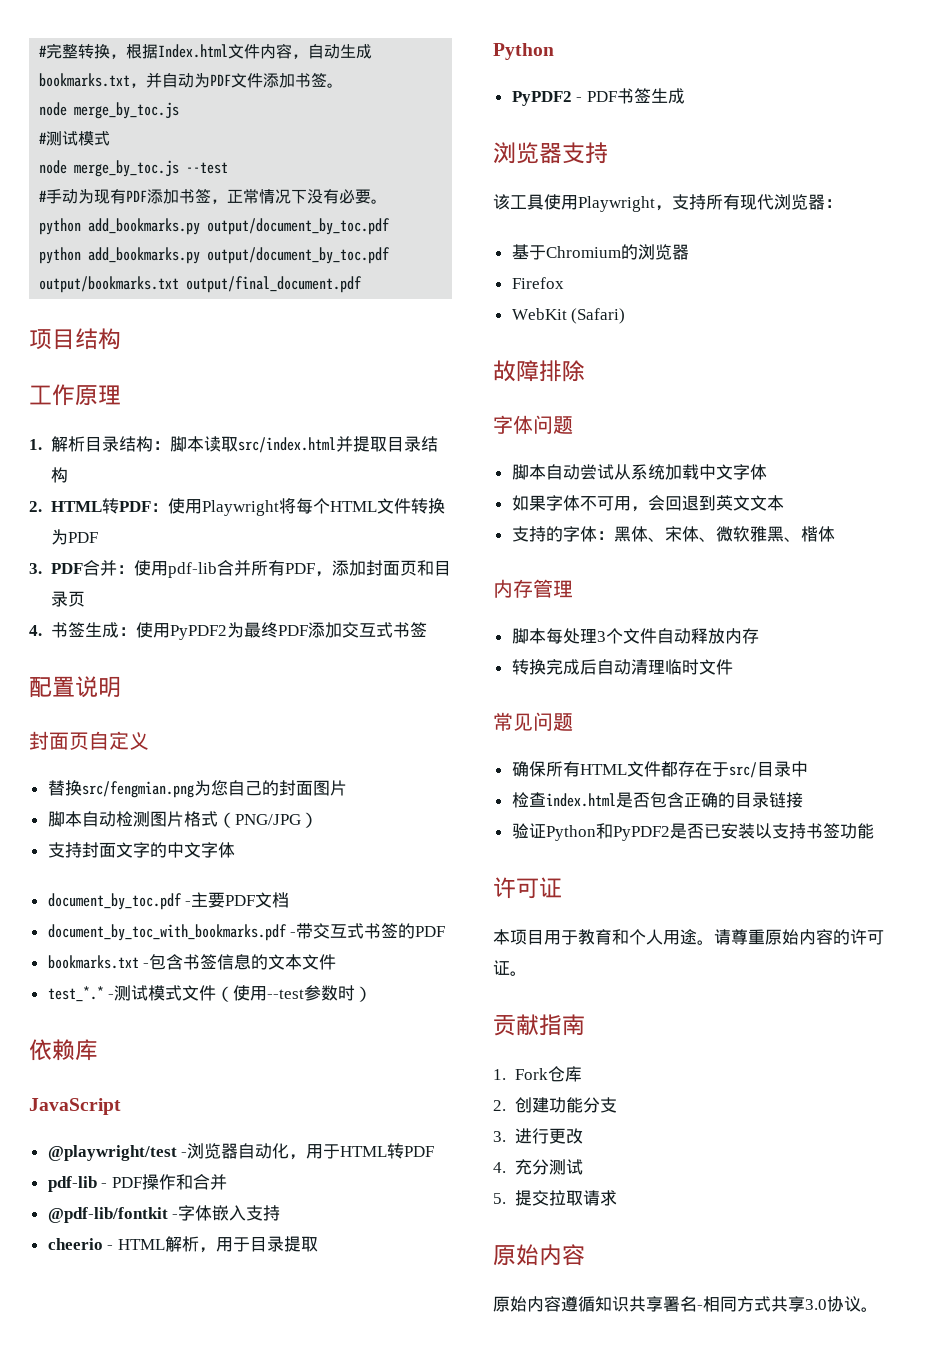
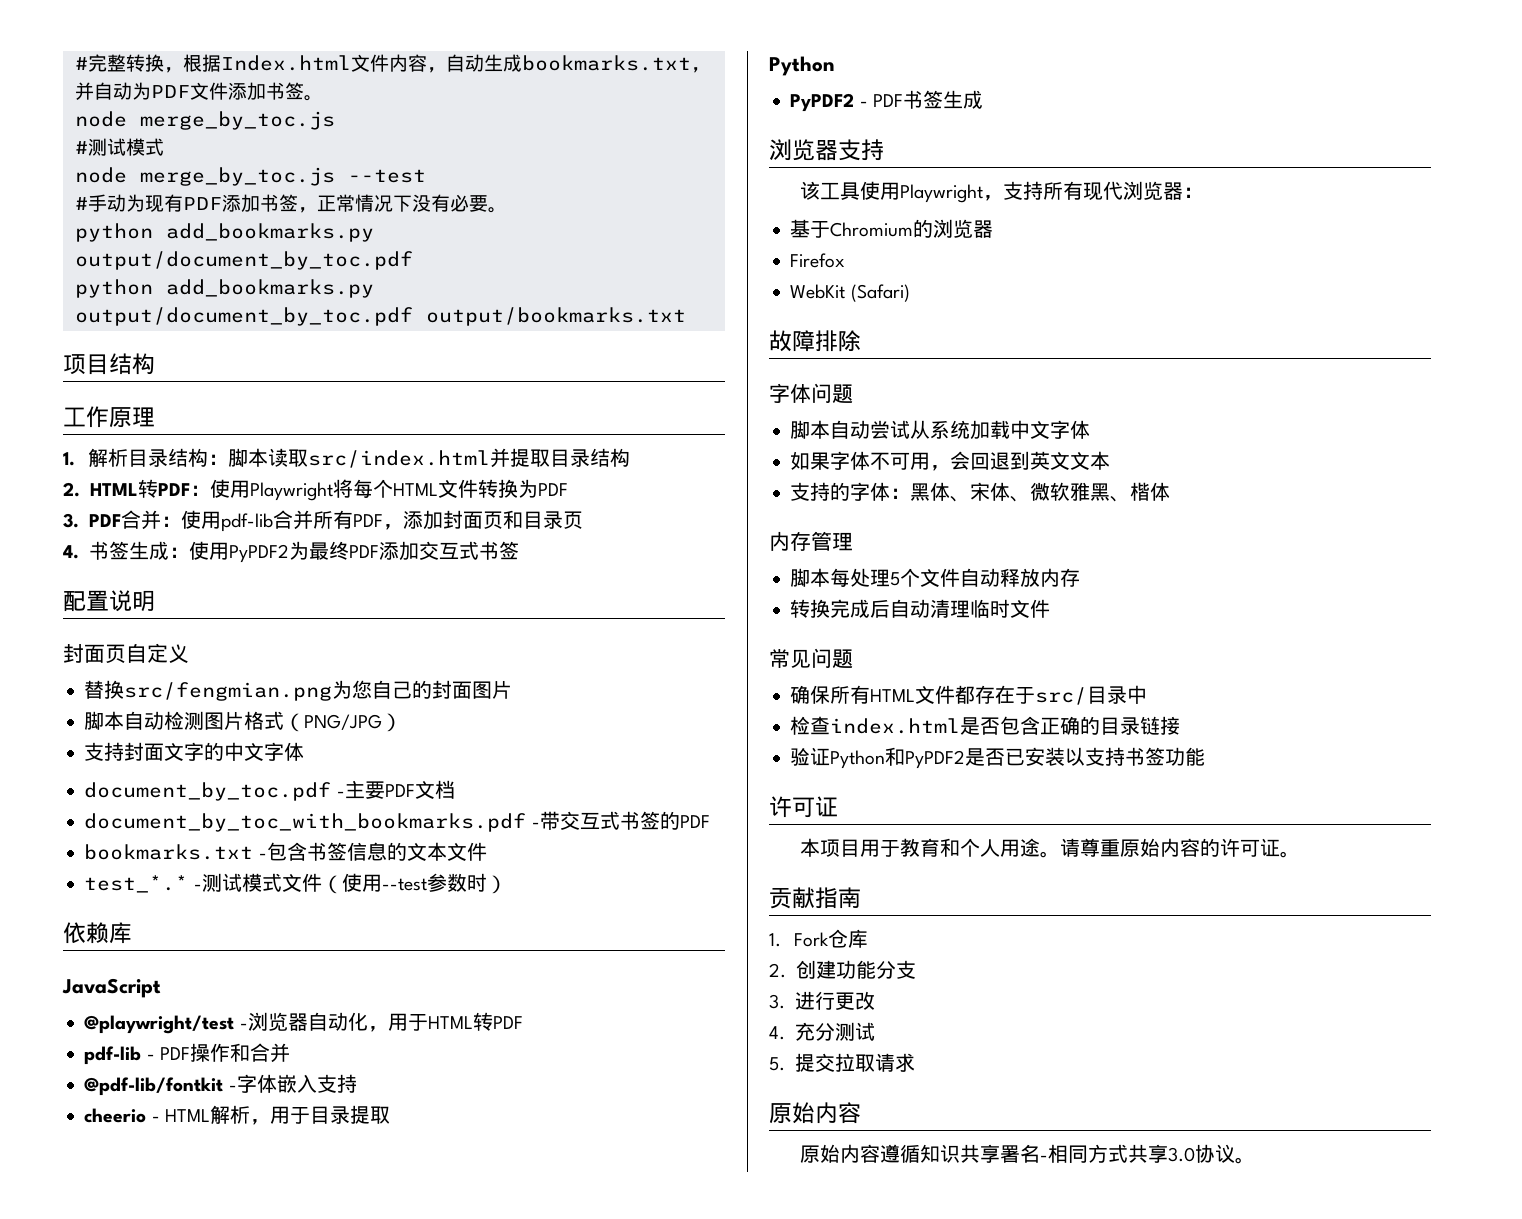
[186,276,363,293] output/final_document.pdf -> (686, 316) none
[596,631,606,642] 3 -> [890,572,901,586] 5

